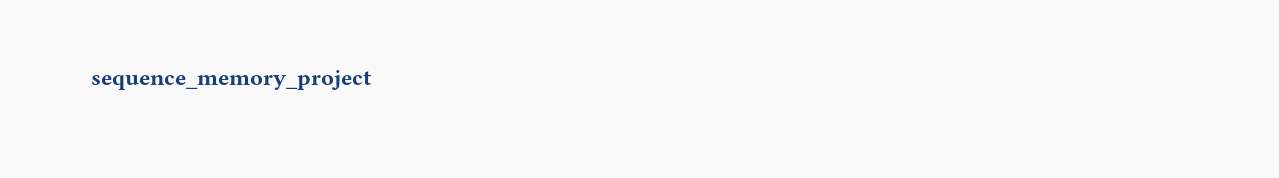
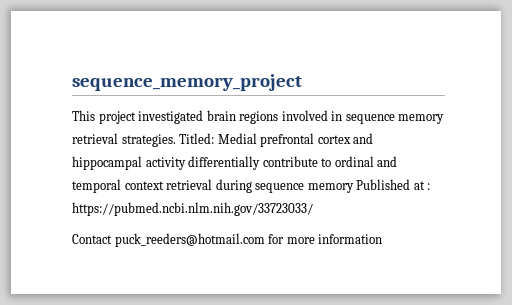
(372, 80) none -> [72,110,445,124] [72,133,374,147] [72,156,398,170] [72,179,431,193] [72,202,313,216] [72,233,383,247] // This project investigated brain regions involved in sequence memory retrieval strategies. Titled: Medial prefrontal cortex and hippocampal activity differentially contribute to ordinal and temporal context retrieval during sequence memory Published at : https://pubmed.ncbi.nlm.nih.gov/33723033/ // Contact puck_reeders@hotmail.com for more information

